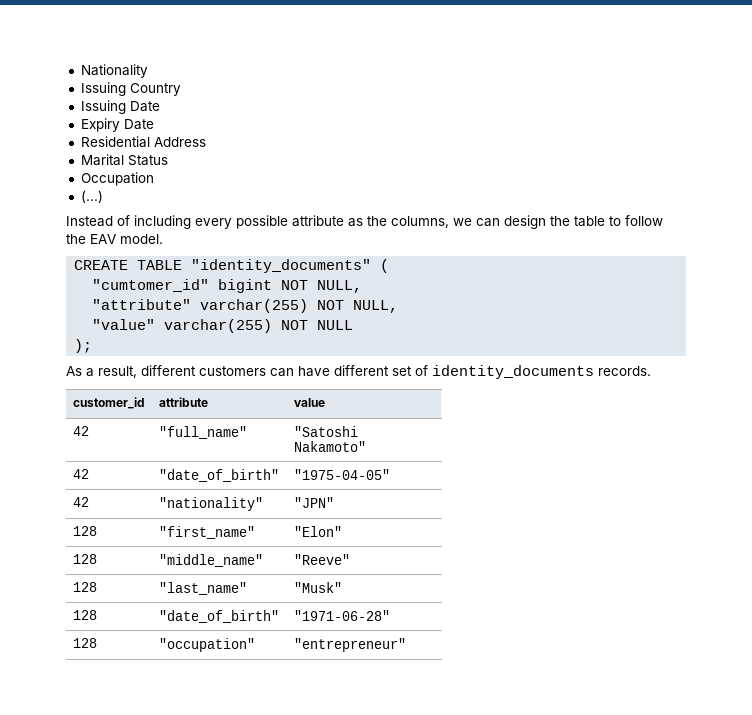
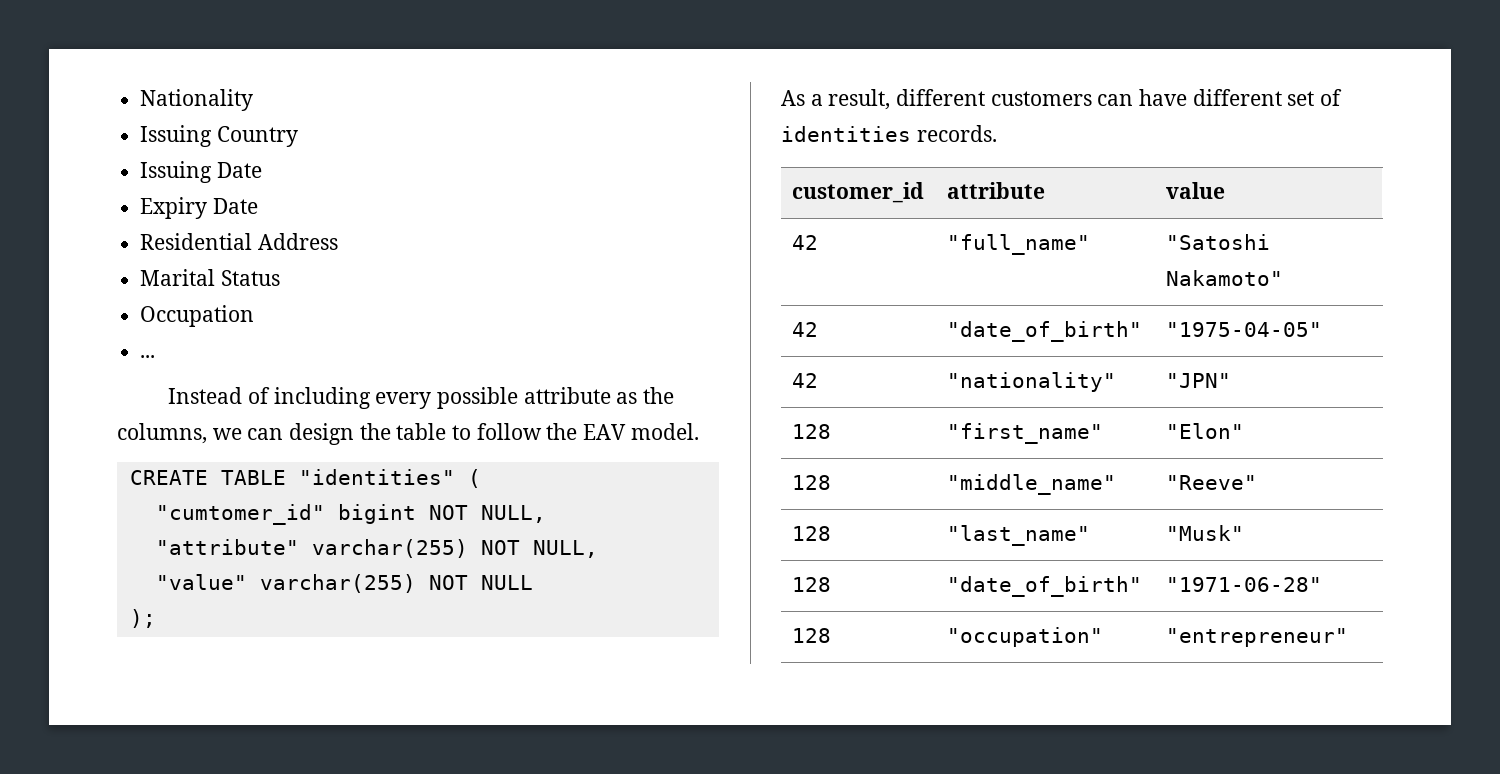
[80,190,103,203] (...) -> [140,355,156,358] ...
[191,259,372,273] "identity_documents" -> [298,469,455,485] "identities"
[432,365,594,379] identity_documents -> [781,126,911,142] identities

